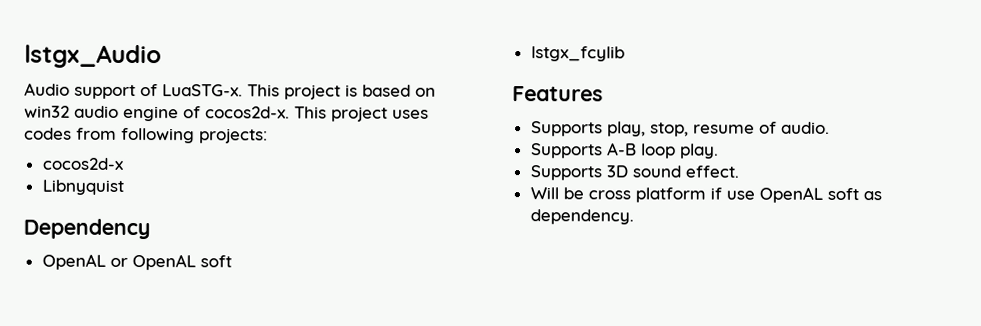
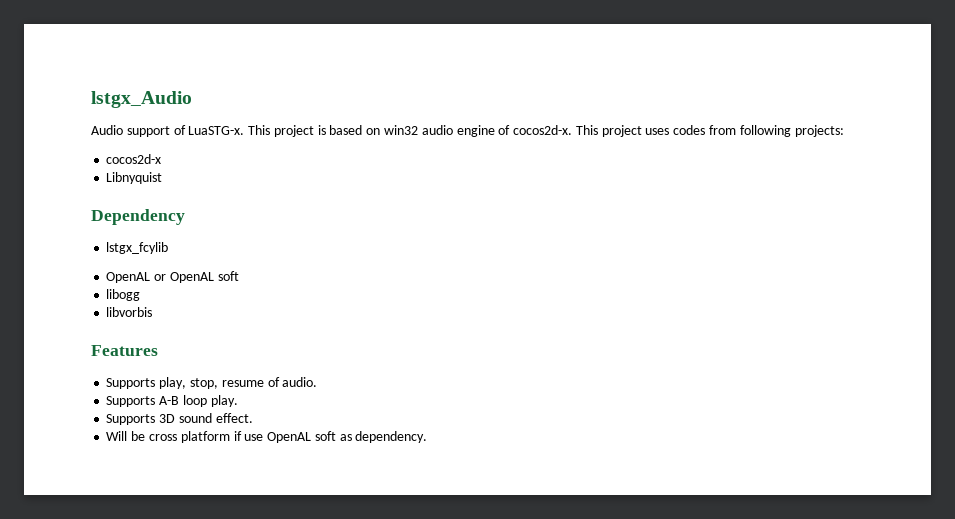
(151, 229) none -> [106,242,169,254] // lstgx_fcylib
[530,46,625,62] lstgx_fcylib -> [106,289,141,301] [106,307,153,317] libogg // libvorbis

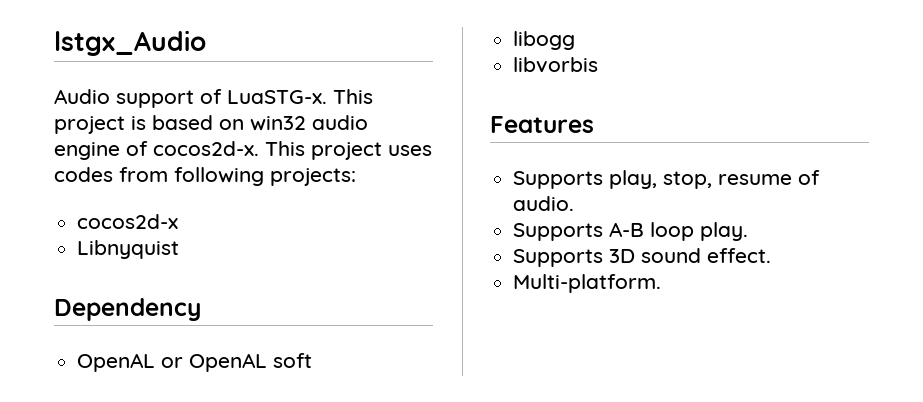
[106,242,169,254] // lstgx_fcylib -> (201, 309) none
[106,431,428,443] Will be cross platform if use OpenAL soft as dependency. -> [513,274,662,293] Multi-platform.

